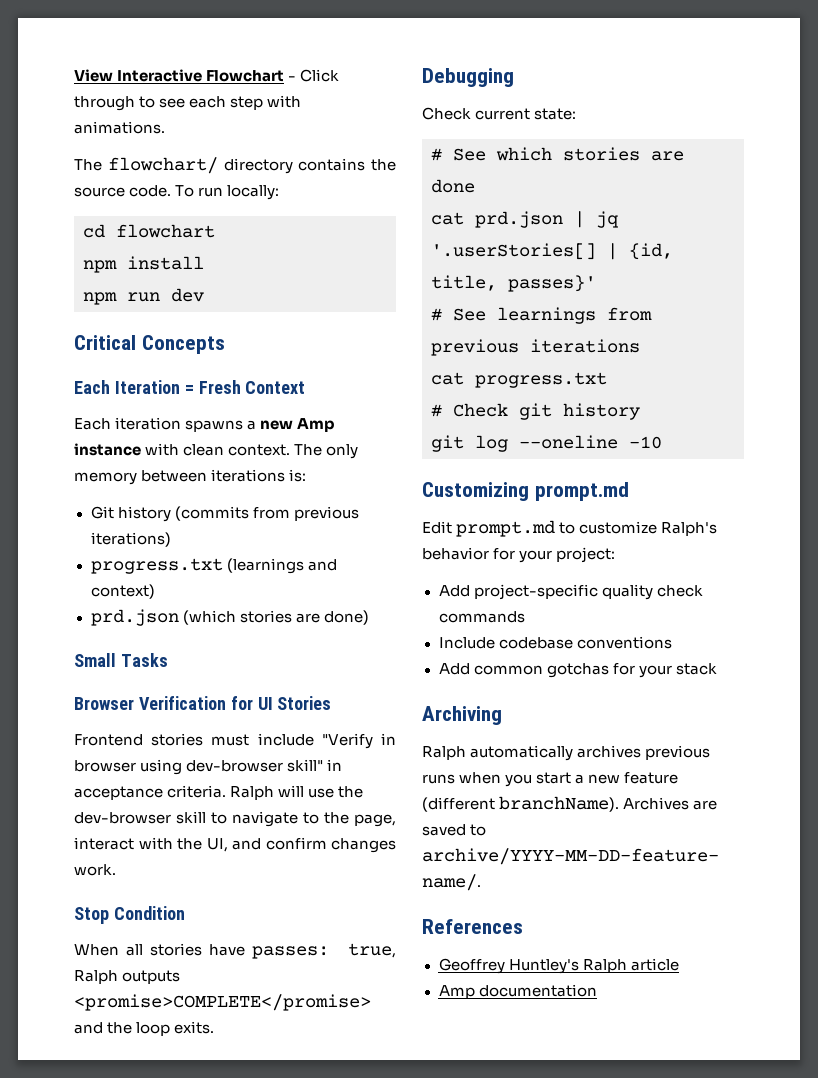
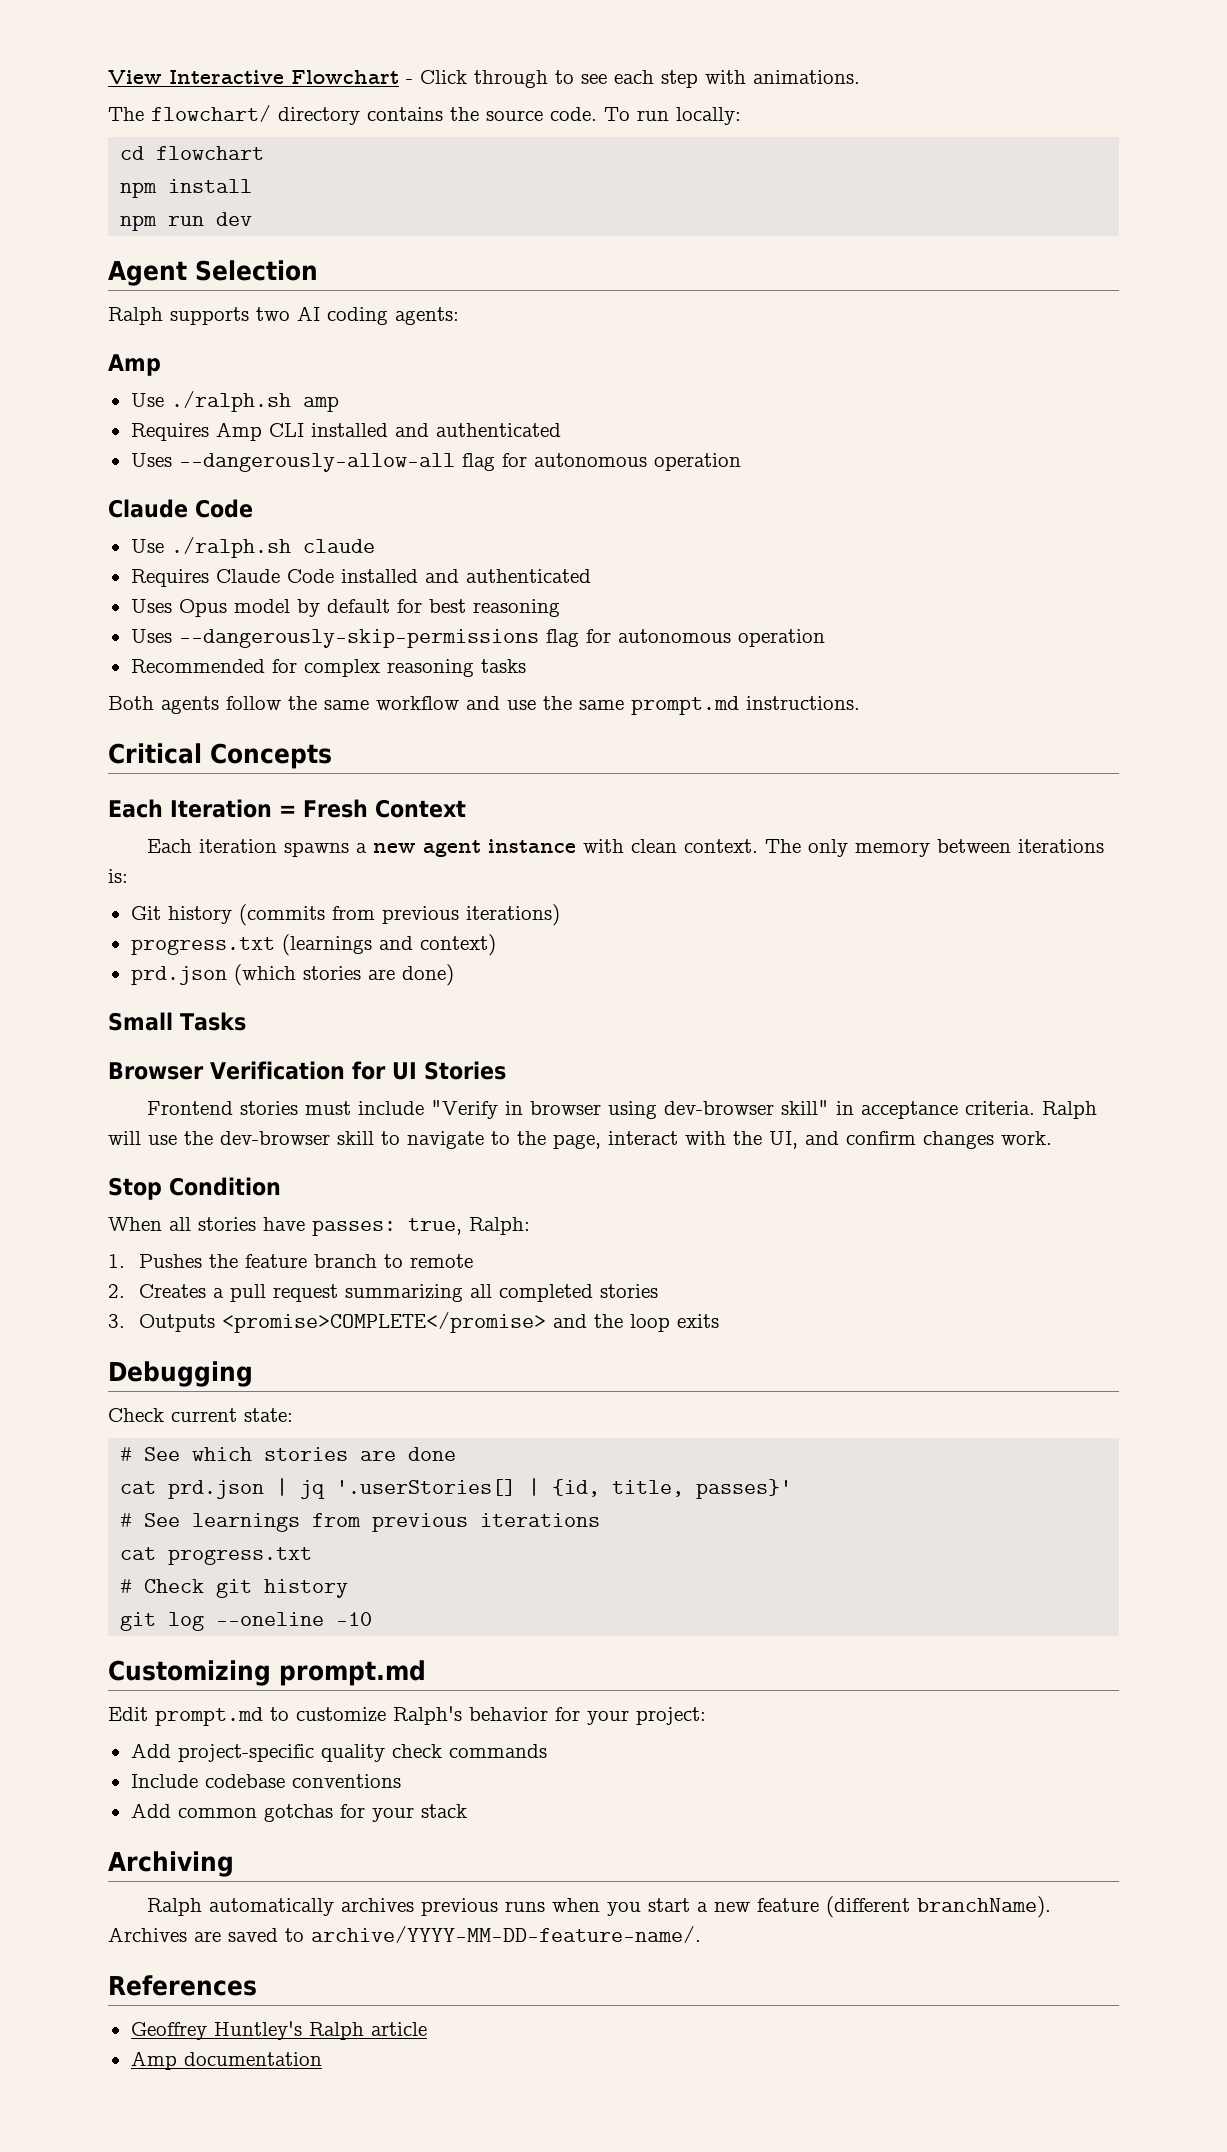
(204, 295) none -> [108,260,318,286] [108,306,459,325] [108,354,161,376] [130,391,339,412] [130,422,561,441] [130,453,741,472] [108,499,253,518] [130,537,375,558] [130,569,591,587] [130,599,560,617] [130,629,825,648] [130,659,526,677] [108,696,860,715] // Agent Selection // Ralph supports two AI coding agents: // Amp // Use ./ralph.sh amp // Requires Amp CLI installed and authenticated // Uses --dangerously-allow-all flag for autonomous operation // Claude Code // Use ./ralph.sh claude // Requires Claude Code installed and authenticated // Uses Opus model by default for best reasoning // Uses --dangerously-skip-permissions flag for autonomous operation // Recommended for complex reasoning tasks // Both agents follow the same workflow and use the same prompt.md instructions.
[297,418,336,432] Amp -> [422,840,481,857] agent
[74,970,181,984] Ralph outputs -> [469,1217,530,1235] [108,1254,473,1268] [108,1284,658,1302] [108,1314,215,1332] Ralph: // 1. Pushes the feature branch to remote // 2. Creates a pull request summarizing all completed stories // 3. Outputs
[174,1021,215,1034] exits. -> [676,1314,719,1328] exits

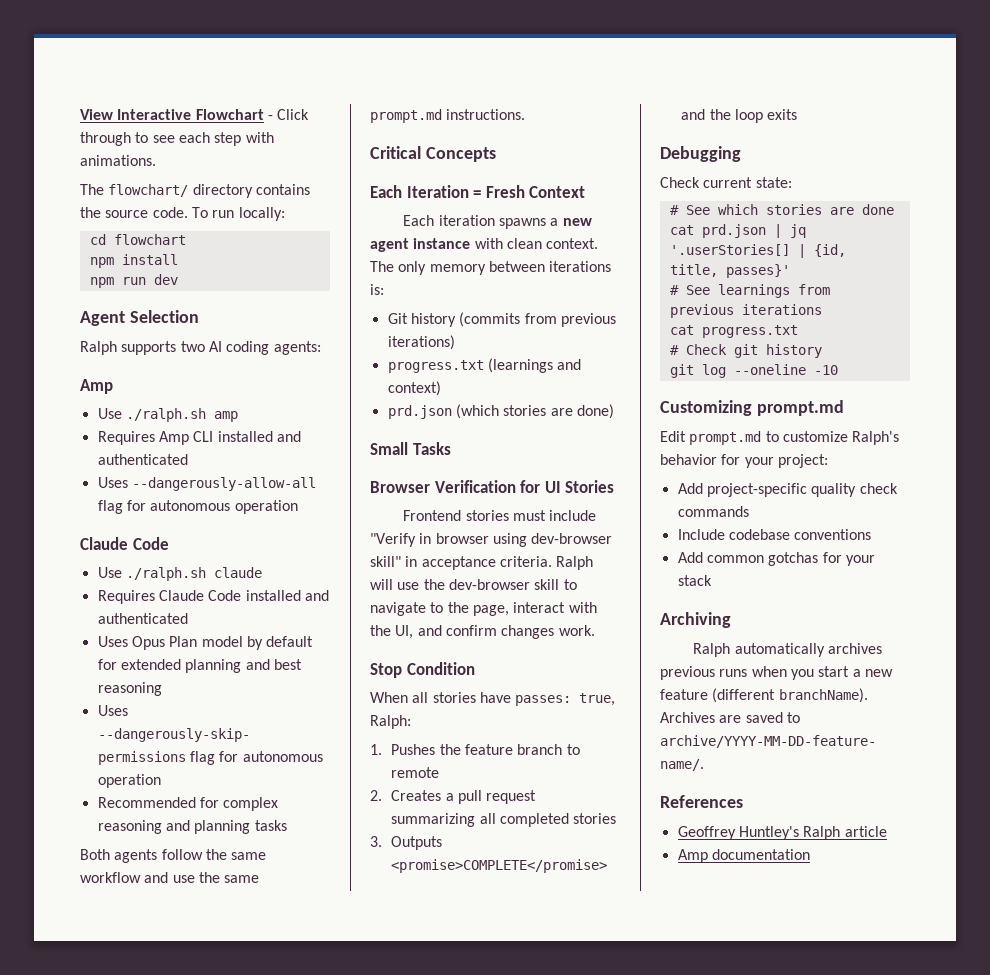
(227, 608) none -> [169,636,198,647] Plan
(422, 606) none -> [120,659,270,673] extended planning and
(474, 668) none -> [165,820,251,834] and planning

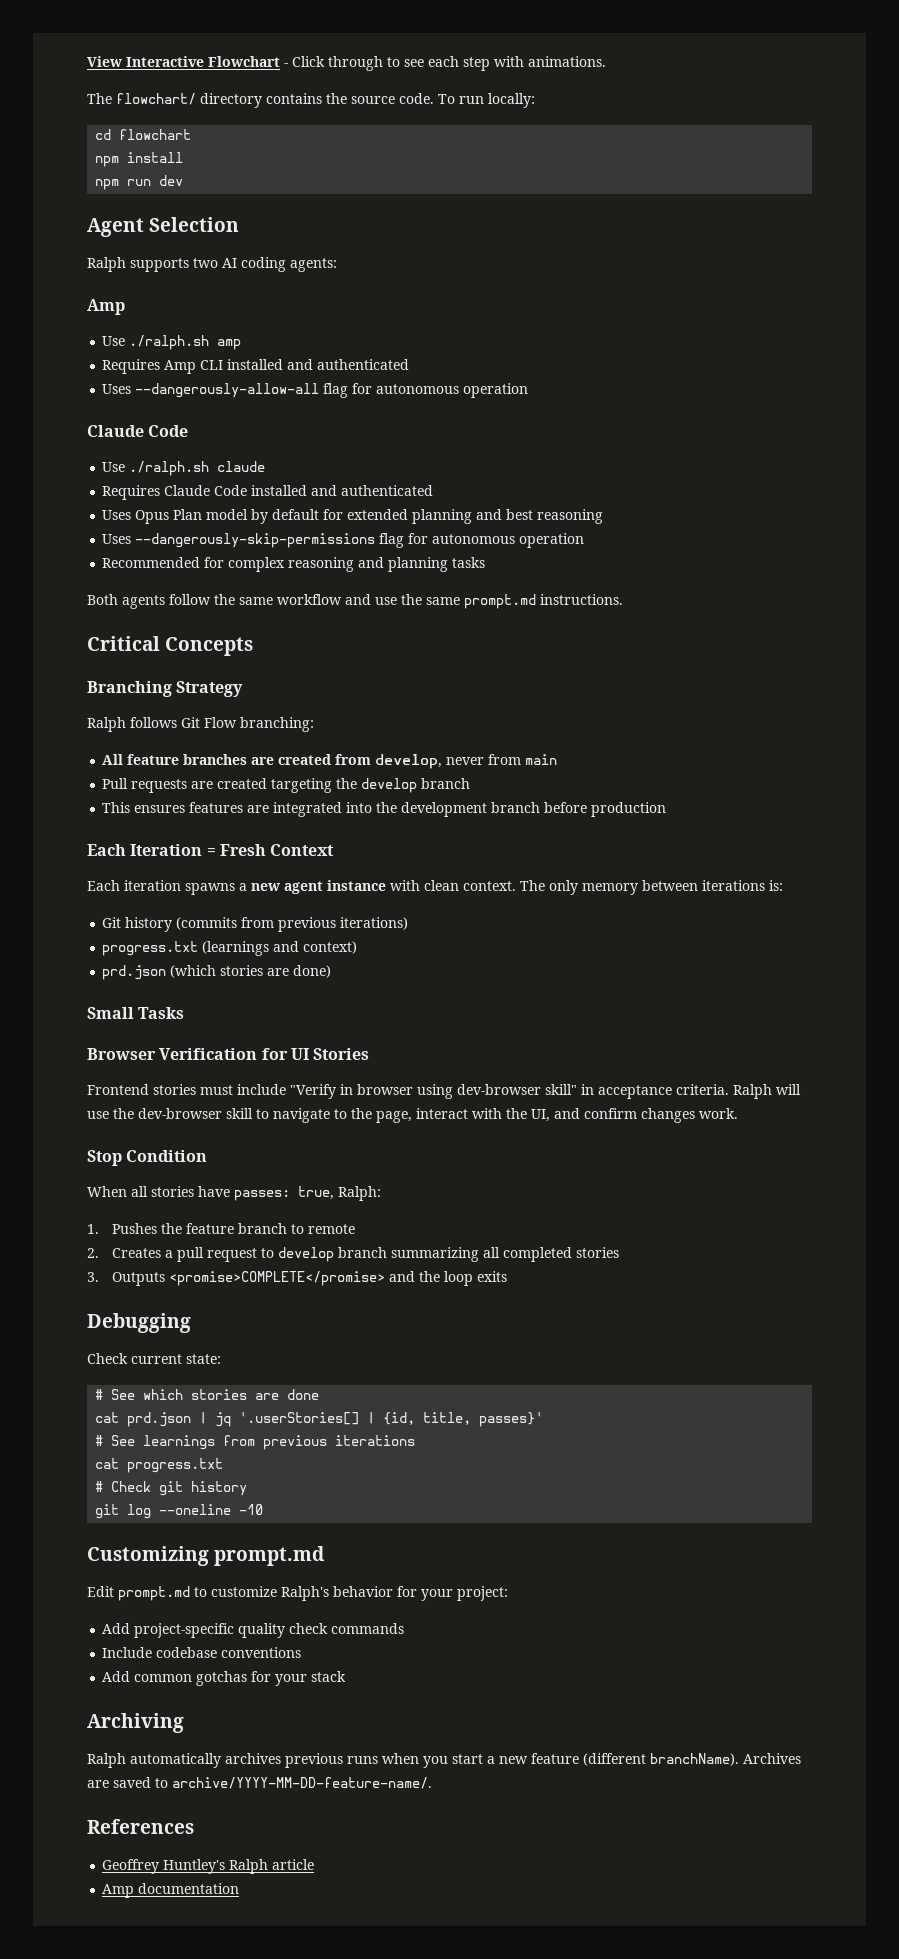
(496, 154) none -> [87,681,244,697] [87,717,314,732] [102,754,558,769] [102,778,471,793] [102,802,667,817] // Branching Strategy // Ralph follows Git Flow branching: // All feature branches are created from develop, never from main // Pull requests are created targeting the develop branch // This ensures features are integrated into the development branch before production
(537, 797) none -> [261,1247,388,1262] to develop branch

